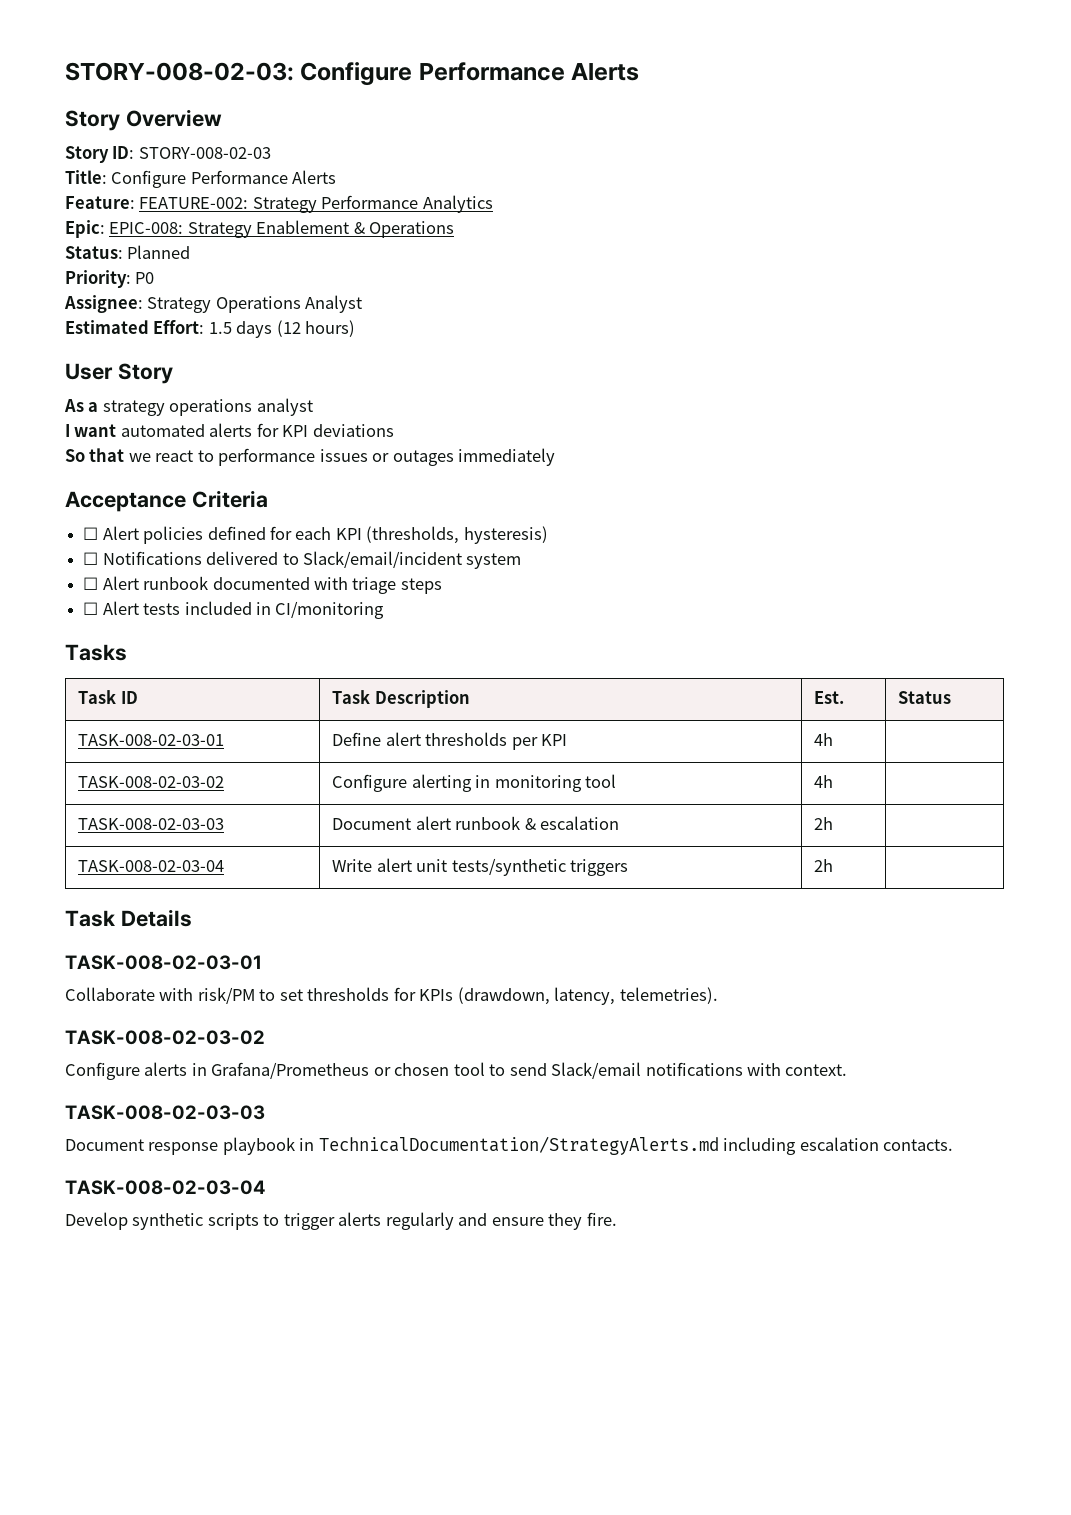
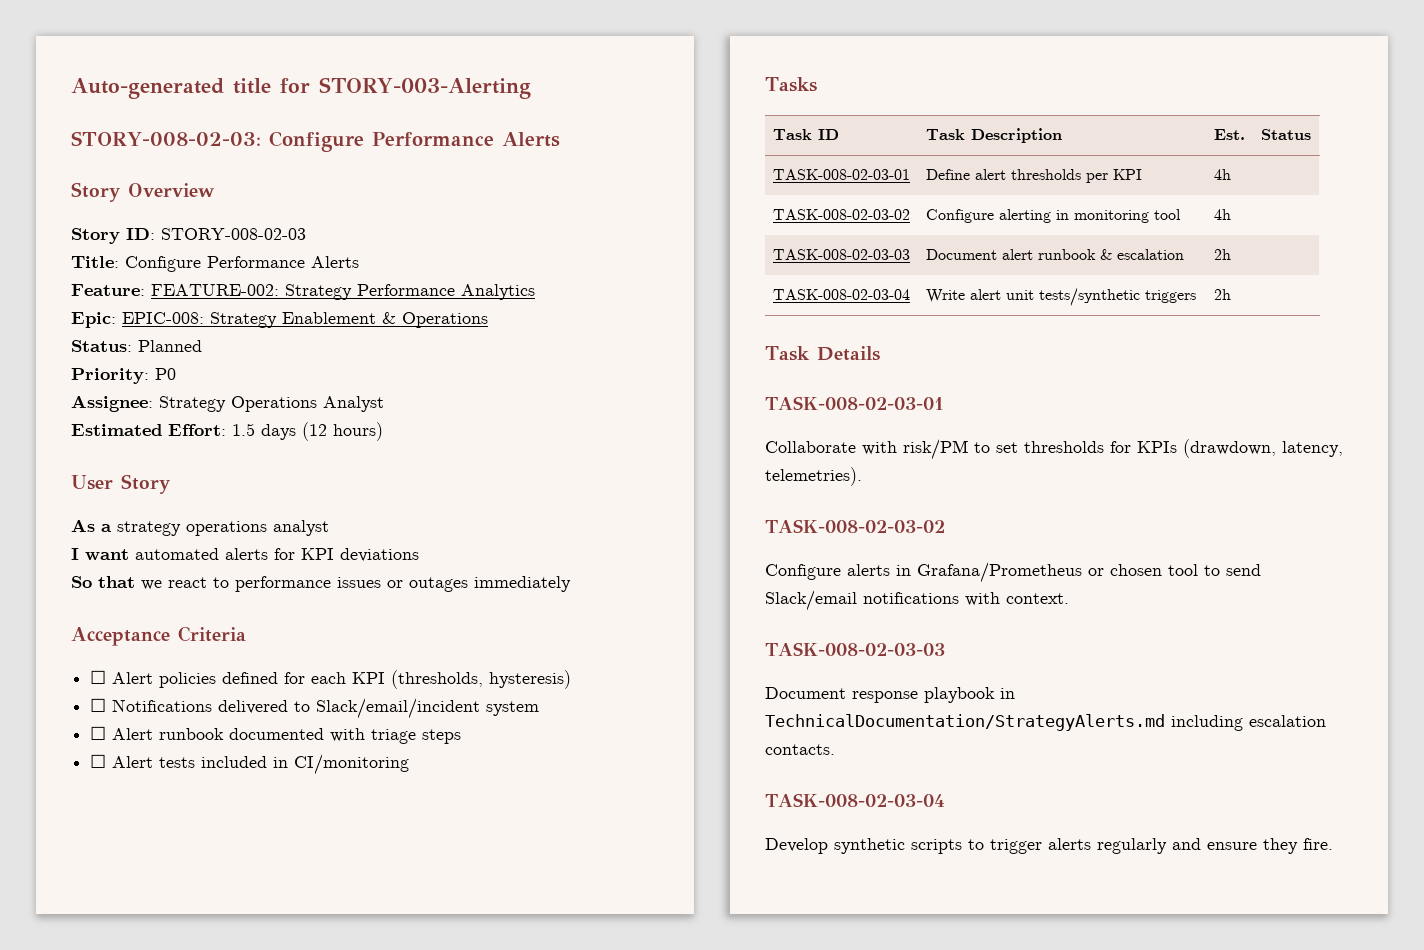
(65, 71) none -> [71,77,531,99] Auto-generated title for STORY-003-Alerting //

